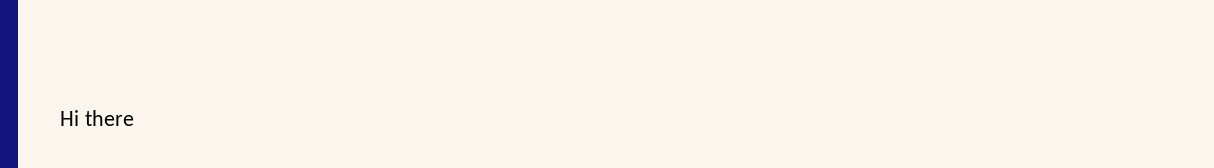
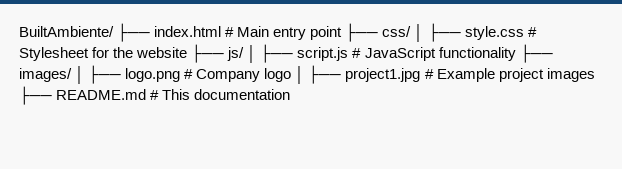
[60,110,134,126] Hi there -> [19,23,537,42] [19,44,553,63] [19,65,595,84] [19,86,291,105] BuiltAmbiente/ ├── index.html # Main entry point ├── css/ │ ├── style.css # Stylesheet for the website ├── js/ │ ├── script.js # JavaScript functionality ├── images/ │ ├── logo.png # Company logo │ ├── project1.jpg # Example project images ├── README.md # This documentation

